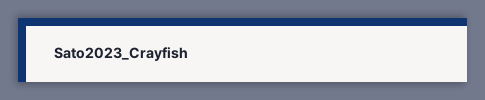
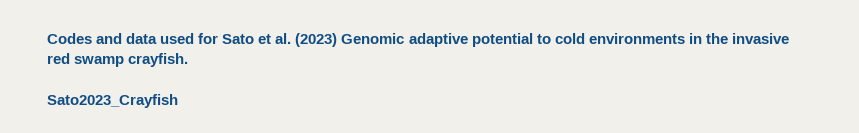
(54, 54) none -> [47,33,789,47] [47,53,189,67] Codes and data used for Sato et al. (2023) Genomic adaptive potential to cold environments in the invasive red swamp crayfish. //

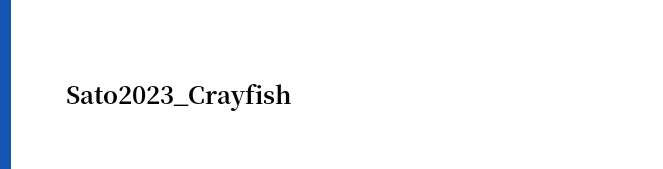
[47,33,789,47] [47,53,189,67] Codes and data used for Sato et al. (2023) Genomic adaptive potential to cold environments in the invasive red swamp crayfish. // -> (66, 97) none

